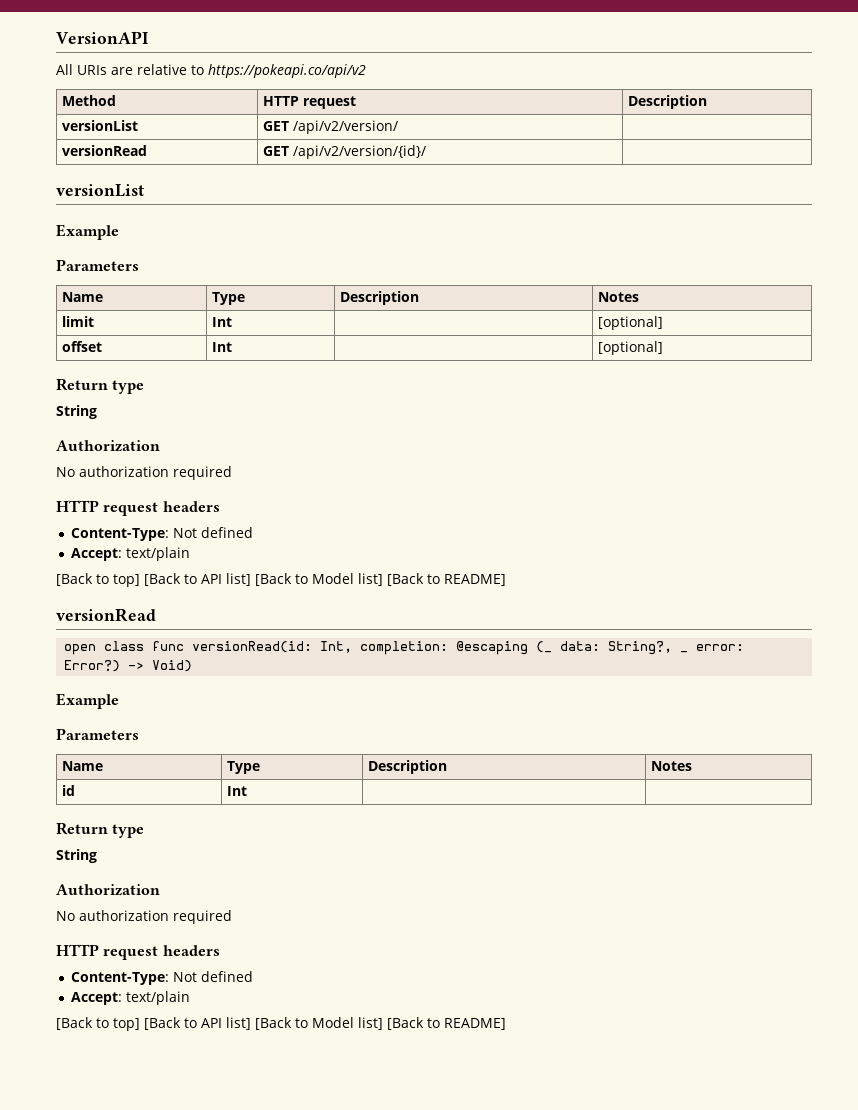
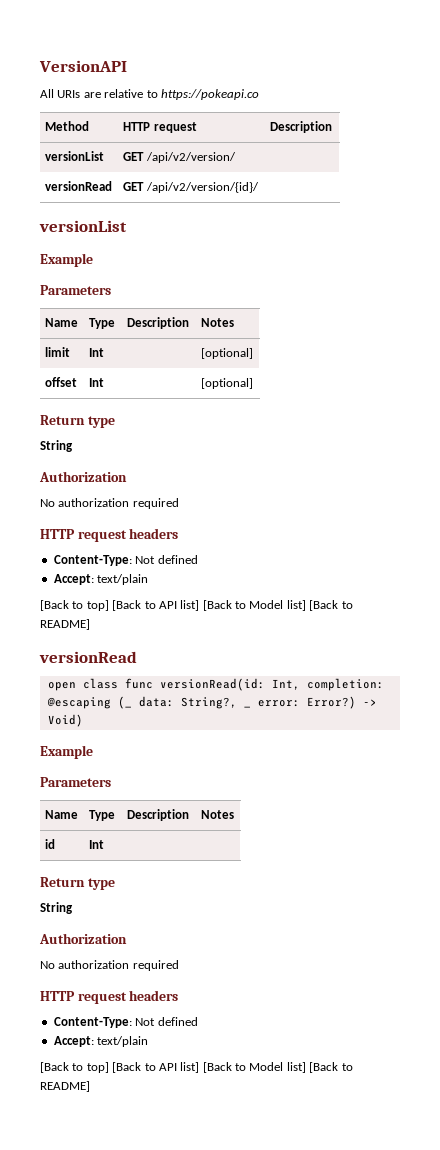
[208,64,366,78] https://pokeapi.co/api/v2 -> [160,89,259,100] https://pokeapi.co

